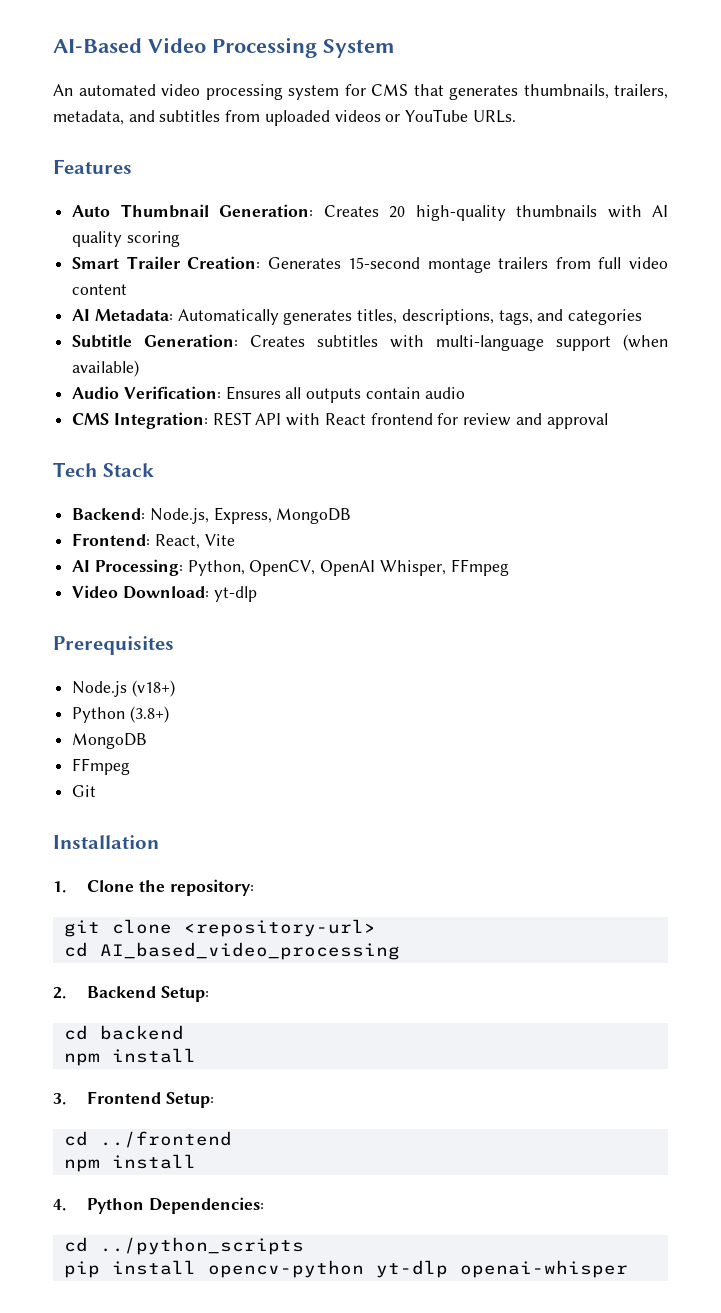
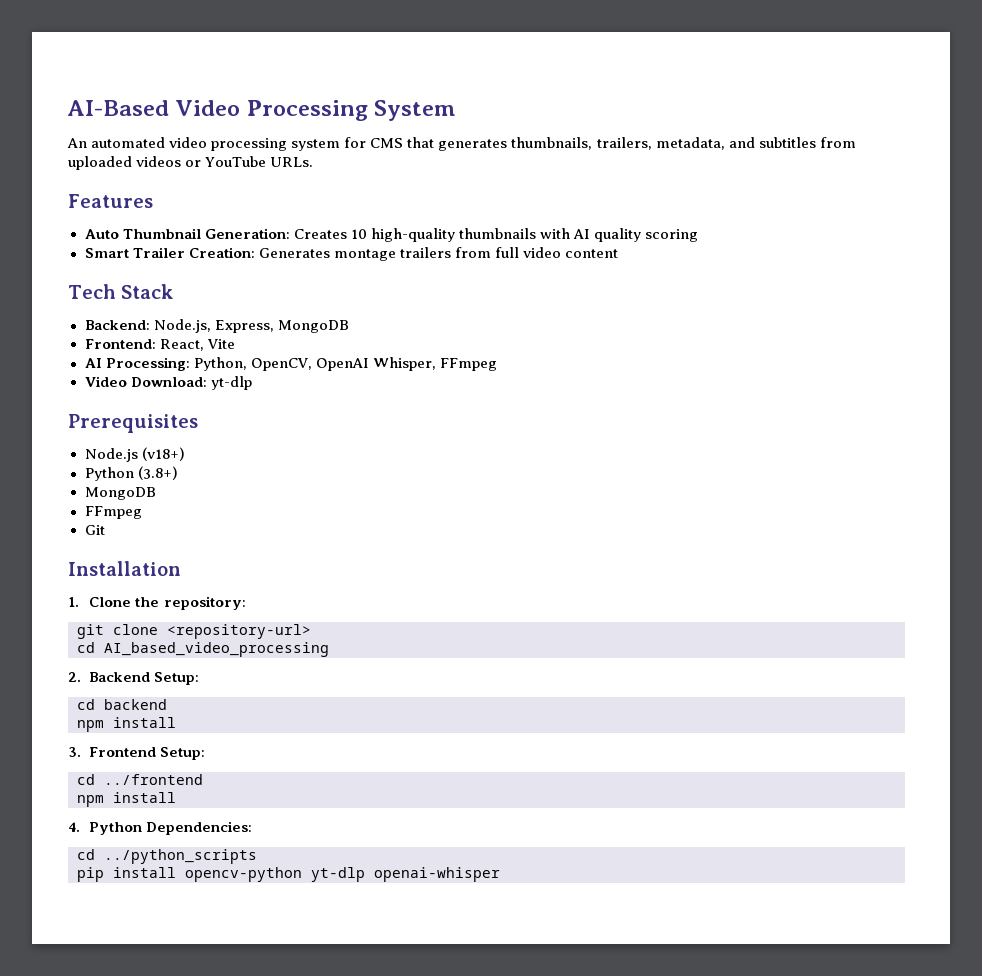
[389,206,406,218] 20 -> [350,229,367,239] 10
[348,257,421,269] 15-second -> (330, 253) none
[72,309,643,325] [72,334,668,351] [72,360,140,377] [72,386,465,403] [72,412,608,429] // AI Metadata: Automatically generates titles, descriptions, tags, and categories // Subtitle Generation: Creates subtitles with multi-language support (when available) // Audio Verification: Ensures all outputs contain audio // CMS Integration: REST API with React frontend for review and approval -> (618, 253) none

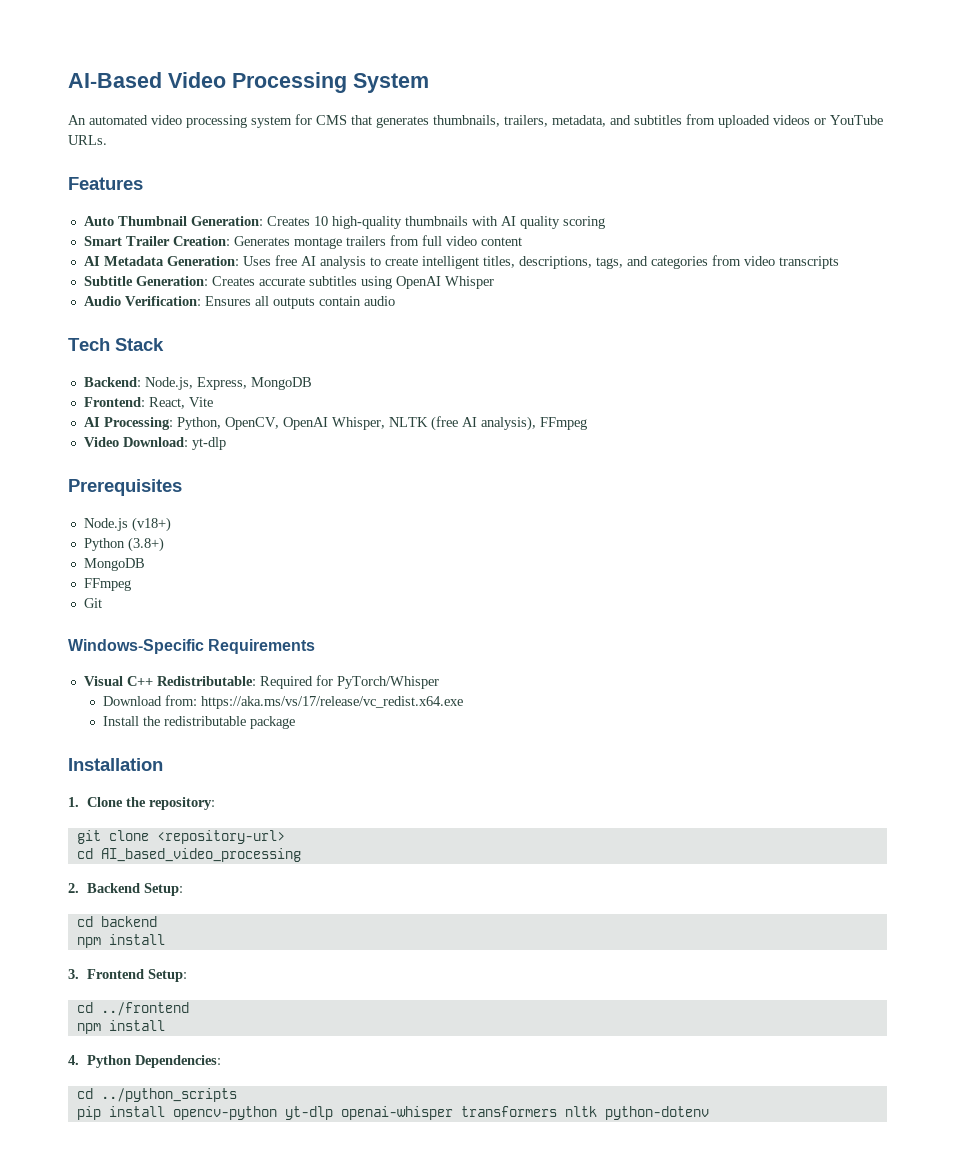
(618, 253) none -> [83,255,839,269] [83,276,494,289] [83,296,395,309] // AI Metadata Generation: Uses free AI analysis to create intelligent titles, descriptions, tags, and categories from video transcripts // Subtitle Generation: Creates accurate subtitles using OpenAI Whisper // Audio Verification: Ensures all outputs contain audio
(436, 364) none -> [388,416,536,431] NLTK (free AI analysis),
(105, 530) none -> [68,639,316,654] [83,675,439,689] [103,695,464,709] [103,716,296,729] // Windows-Specific Requirements // Visual C++ Redistributable: Required for PyTorch/Whisper // Download from: https://aka.ms/vs/17/release/vc_redist.x64.exe // Install the redistributable package
(500, 874) none -> [460,1106,709,1120] transformers nltk python-dotenv

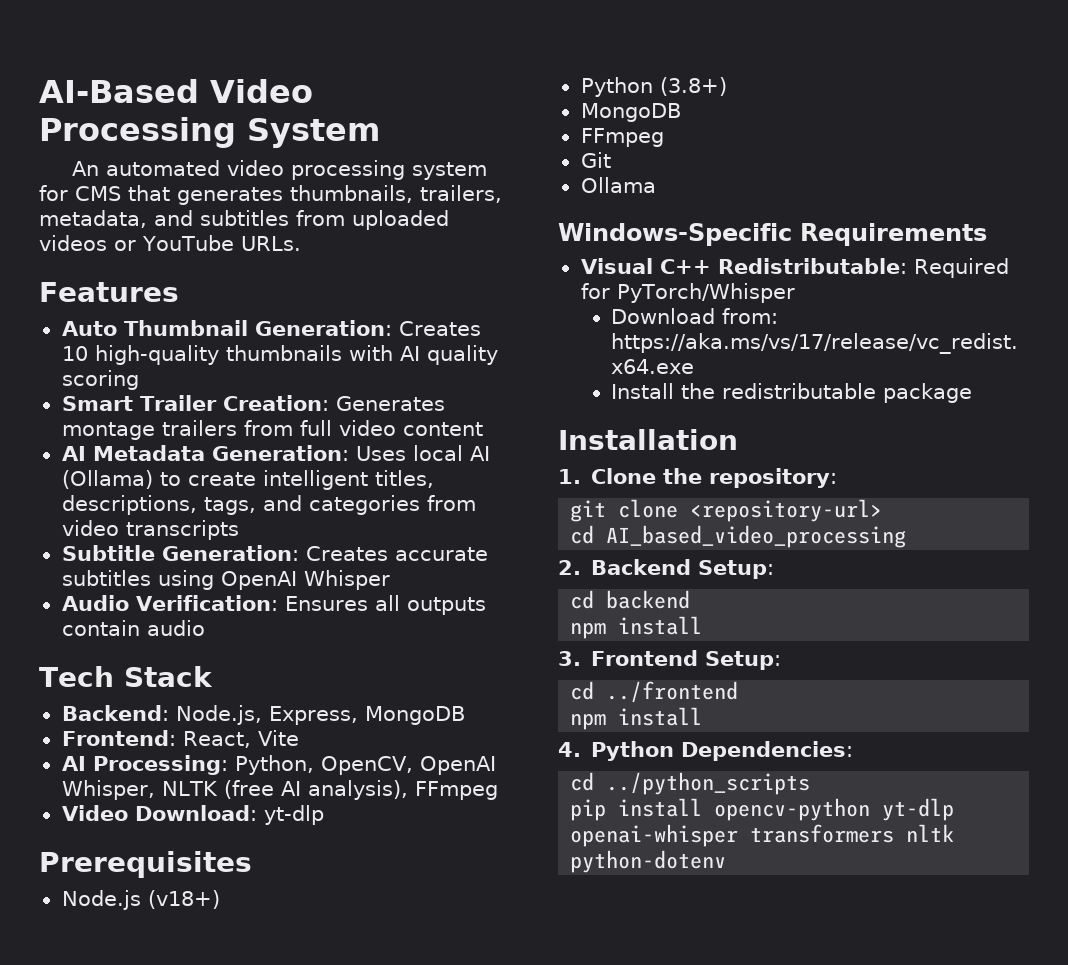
[274,255,366,269] free AI analysis -> [412,445,490,461] [61,470,153,489] local AI (Ollama)
(102, 603) none -> [580,177,656,193] // Ollama

